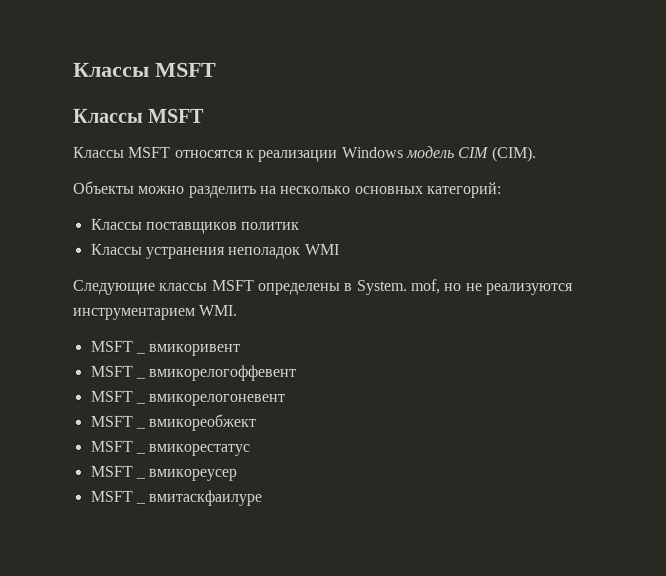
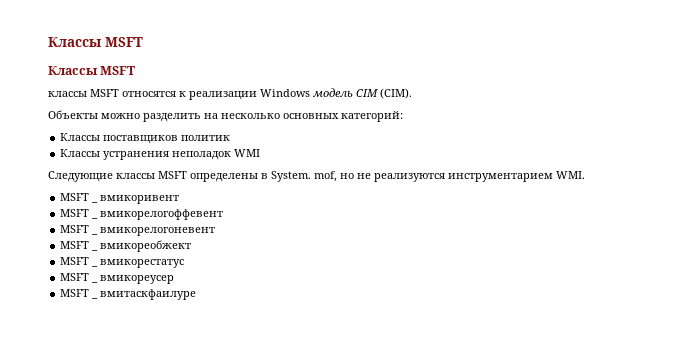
[73,146,125,158] Классы -> [48,91,87,97] классы

